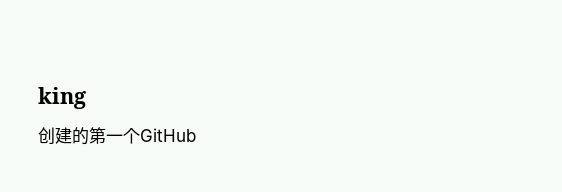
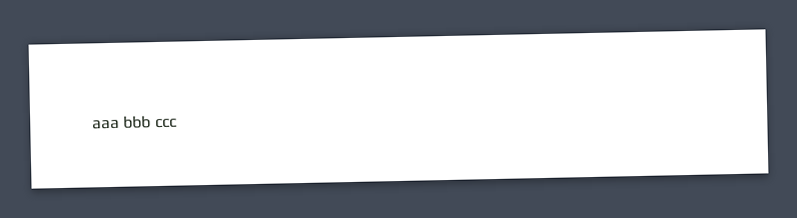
[38,87,86,109] [38,127,196,145] king // 创建的第一个GitHub -> [92,115,177,130] aaa bbb ccc

